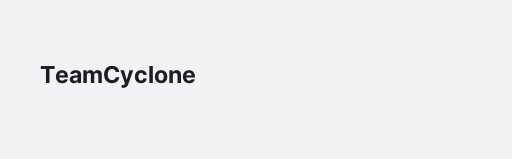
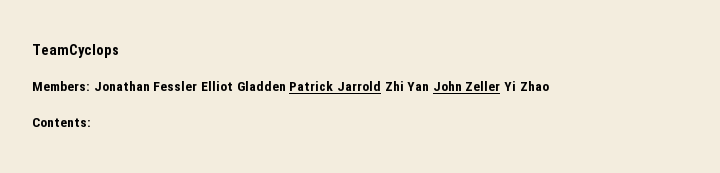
[40,65,196,88] TeamCyclone -> [32,44,119,58] [32,81,549,91] [32,118,91,127] TeamCyclops // Members: Jonathan Fessler Elliot Gladden Patrick Jarrold Zhi Yan John Zeller Yi Zhao // Contents:

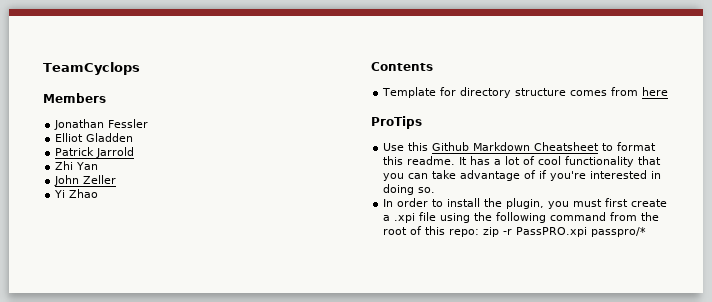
[32,81,90,91] Members: -> [43,93,106,103] Members //
(198, 86) none -> (149, 123) //
(286, 86) none -> (134, 137) //
(381, 86) none -> (135, 152) //
(430, 86) none -> (99, 166) //
(501, 86) none -> (117, 179) //
[32,118,91,127] Contents: -> [371,62,433,71] [382,87,669,98] [371,116,422,129] [383,142,657,151] [383,156,662,167] [383,170,662,181] [383,184,436,195] [383,198,668,209] [383,212,660,223] [383,226,647,237] Contents // Template for directory structure comes from here // ProTips // Use this Github Markdown Cheatsheet to format this readme. It has a lot of cool functionality that you can take advantage of if you're interested in doing so. // In order to install the plugin, you must first create a .xpi file using the following command from the root of this repo: zip -r PassPRO.xpi passpro/*

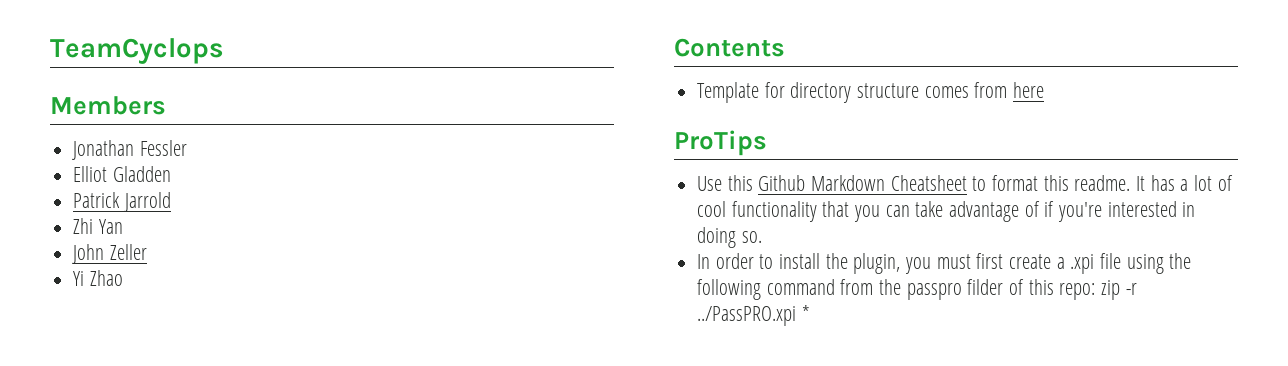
[383,227,408,235] root -> [906,279,1004,300] passpro filder
[516,227,647,237] PassPRO.xpi passpro/* -> [697,305,810,326] ../PassPRO.xpi *

